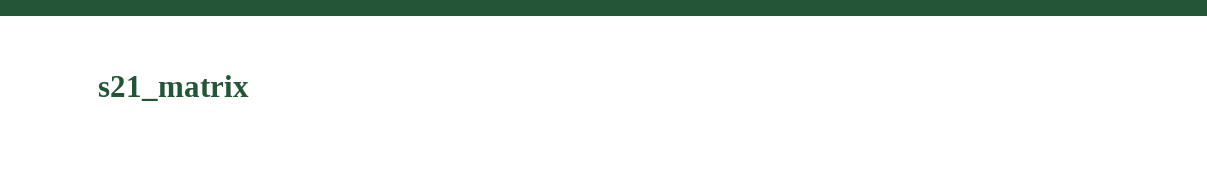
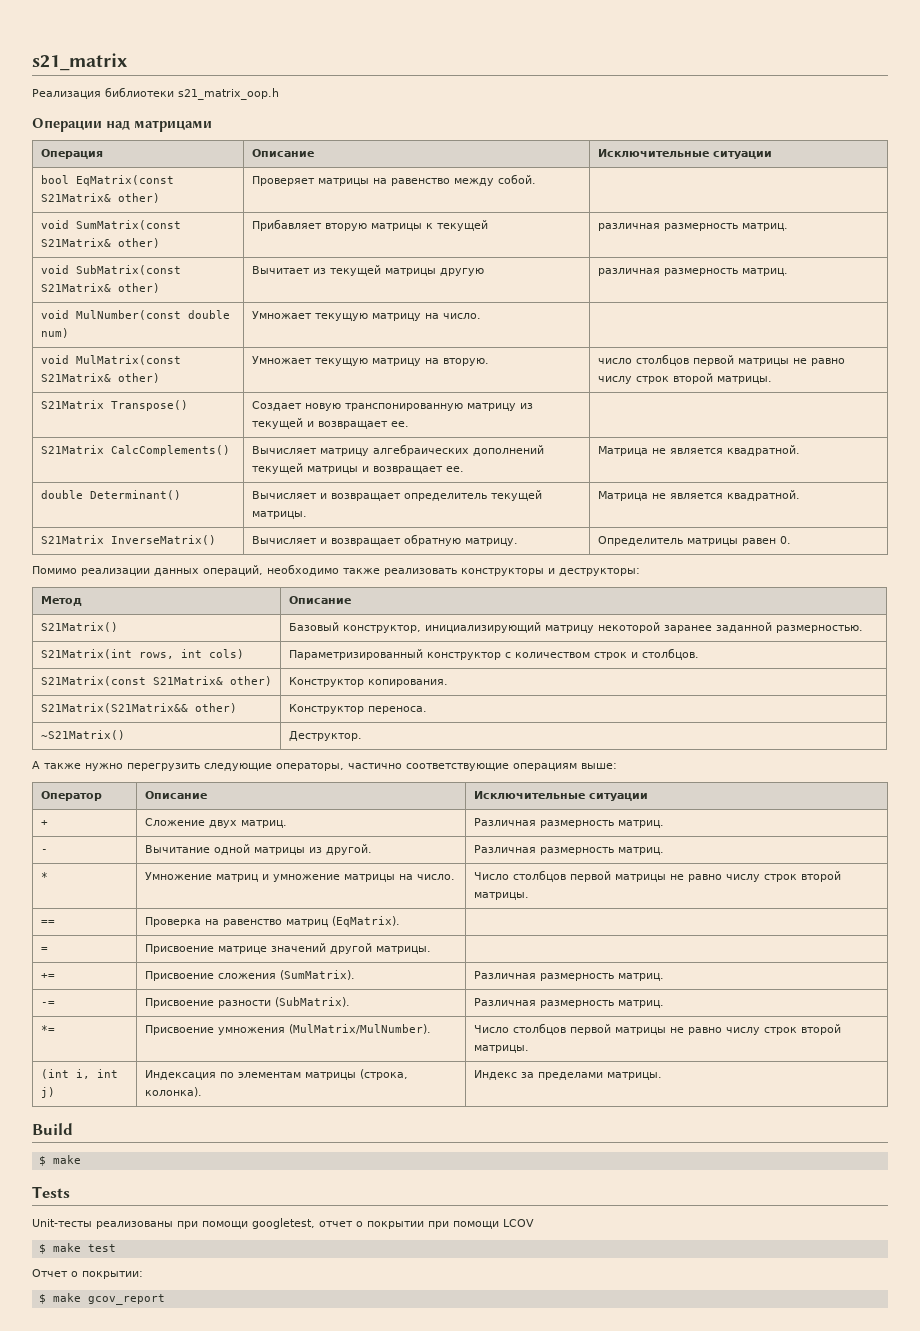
(249, 88) none -> [32,87,279,100] [32,118,212,132] [40,149,103,159] [251,149,314,157] [597,149,772,159] [40,175,174,186] [40,193,160,203] [251,174,536,186] [40,220,181,230] [40,238,160,248] [251,219,488,231] [597,223,788,231] [40,265,181,275] [40,283,160,293] [251,265,484,276] [597,268,788,276] [40,310,230,320] [40,328,69,338] [251,311,481,321] [40,355,181,365] [40,373,160,383] [251,356,489,366] [597,354,845,366] [597,373,772,384] [40,400,188,411] [251,401,533,411] [251,418,409,429] [40,445,230,456] [251,444,544,456] [251,463,464,474] [597,445,800,456] [40,490,181,500] [251,490,542,501] [251,511,307,519] [597,490,800,501] [40,535,216,545] [251,534,518,546] [597,536,791,546] [32,564,640,576] [40,596,82,606] [288,596,351,604] [40,622,118,632] [288,622,863,633] [40,649,244,659] [288,648,699,660] [40,676,272,686] [288,677,448,687] [40,703,237,713] [288,704,427,714] [40,730,125,740] [288,731,362,741] [32,761,617,771] [40,791,102,801] [144,791,207,799] [473,791,648,801] [40,820,48,826] [144,818,287,828] [473,818,664,828] [40,849,48,853] [144,844,372,855] [473,845,664,855] [40,872,48,880] [144,872,455,882] [473,870,841,882] [473,892,529,900] [40,920,55,925] [144,916,400,927] [40,947,48,952] [144,943,431,954] [40,973,55,979] [144,970,355,981] [473,971,664,981] [40,1001,55,1006] [144,997,350,1008] [473,998,664,1008] [40,1025,55,1033] [144,1024,431,1035] [473,1023,841,1035] [473,1045,529,1053] [40,1069,118,1079] [40,1087,55,1098] [144,1069,408,1080] [144,1087,202,1097] [473,1070,662,1080] [32,1123,73,1135] [38,1155,81,1166] [32,1186,70,1198] [32,1218,534,1229] [38,1243,116,1254] [32,1269,143,1279] [38,1293,165,1305] // Реализация библиотеки s21_matrix_oop.h // Операции над матрицами // Операция | Описание | Исключительные ситуации // bool EqMatrix(const S21Matrix& other) | Проверяет матрицы на равенство между собой. | // void SumMatrix(const S21Matrix& other) | Прибавляет вторую матрицы к текущей | различная размерность матриц. // void SubMatrix(const S21Matrix& other) | Вычитает из текущей матрицы другую | различная размерность матриц. // void MulNumber(const double num) | Умножает текущую матрицу на число. | // void MulMatrix(const S21Matrix& other) | Умножает текущую матрицу на вторую. | число столбцов первой матрицы не равно числу строк второй матрицы. // S21Matrix Transpose() | Создает новую транспонированную матрицу из текущей и возвращает ее. | // S21Matrix CalcComplements() | Вычисляет матрицу алгебраических дополнений текущей матрицы и возвращает ее. | Матрица не является квадратной. // double Determinant() | Вычисляет и возвращает определитель текущей матрицы. | Матрица не является квадратной. // S21Matrix InverseMatrix() | Вычисляет и возвращает обратную матрицу. | Определитель матрицы равен 0. // Помимо реализации данных операций, необходимо также реализовать конструкторы и деструкторы: // Метод | Описание // S21Matrix() | Базовый конструктор, инициализирующий матрицу некоторой заранее заданной размерностью. // S21Matrix(int rows, int cols) | Параметризированный конструктор с количеством строк и столбцов. // S21Matrix(const S21Matrix& other) | Конструктор копирования. // S21Matrix(S21Matrix&& other) | Конструктор переноса. // ~S21Matrix() | Деструктор. // А также нужно перегрузить следующие операторы, частично соответствующие операциям выше: // Оператор | Описание | Исключительные ситуации // + | Сложение двух матриц. | Различная размерность матриц. // - | Вычитание одной матрицы из другой. | Различная размерность матриц. // * | Умножение матриц и умножение матрицы на число. | Число столбцов первой матрицы не равно числу строк второй матрицы. // == | Проверка на равенство матриц (EqMatrix). | // = | Присвоение матрице значений другой матрицы. | // += | Присвоение сложения (SumMatrix). | Различная размерность матриц. // -= | Присвоение разности (SubMatrix). | Различная размерность матриц. // *= | Присвоение умножения (MulMatrix/MulNumber). | Число столбцов первой матрицы не равно числу строк второй матрицы. // (int i, int j) | Индексация по элементам матрицы (строка, колонка). | Индекс за пределами матрицы. // Build // $ make // Tests // Unit-тесты реализованы при помощи googletest, отчет о покрытии при помощи LCOV // $ make test // Отчет о покрытии: // $ make gcov_report

